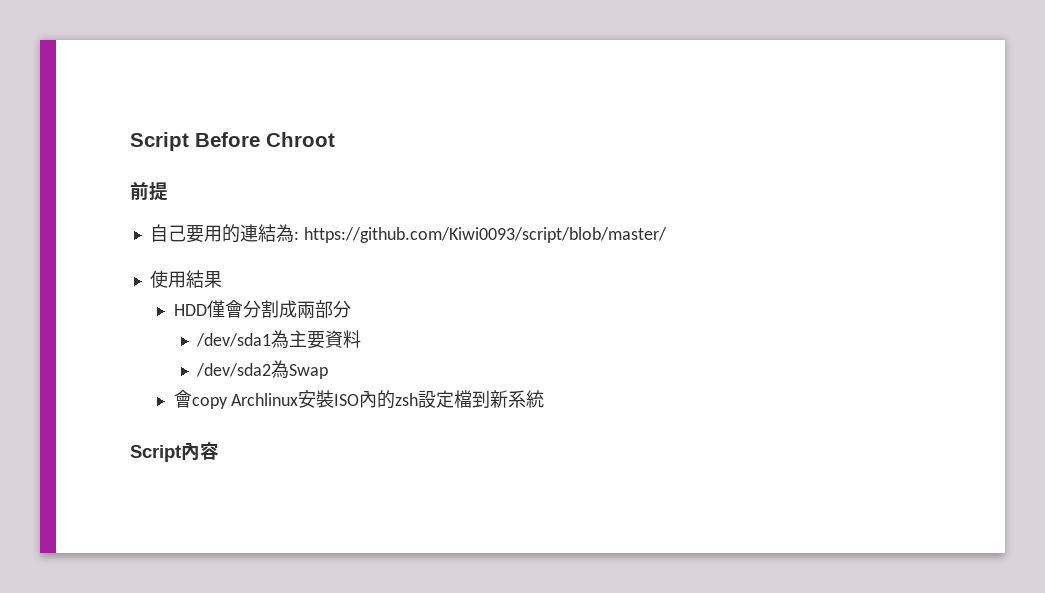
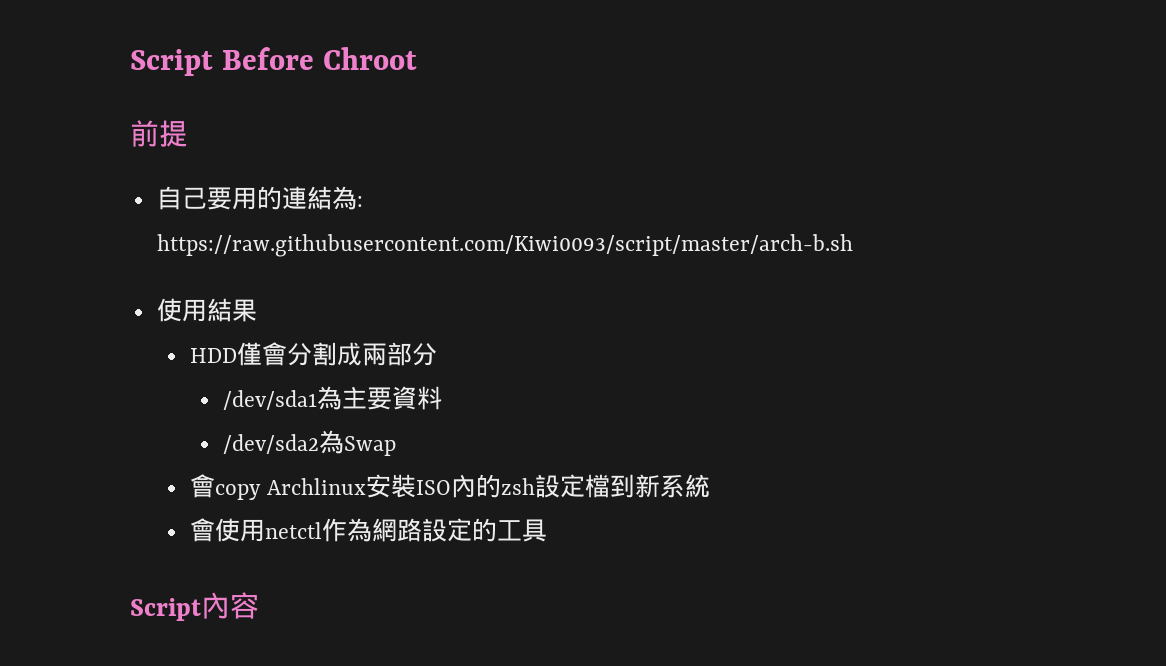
[303,227,667,243] https://github.com/Kiwi0093/script/blob/master/ -> [156,234,853,257] https://raw.githubusercontent.com/Kiwi0093/script/master/arch-b.sh
(545, 399) none -> [190,518,548,542] // 會使用netctl作為網路設定的工具

